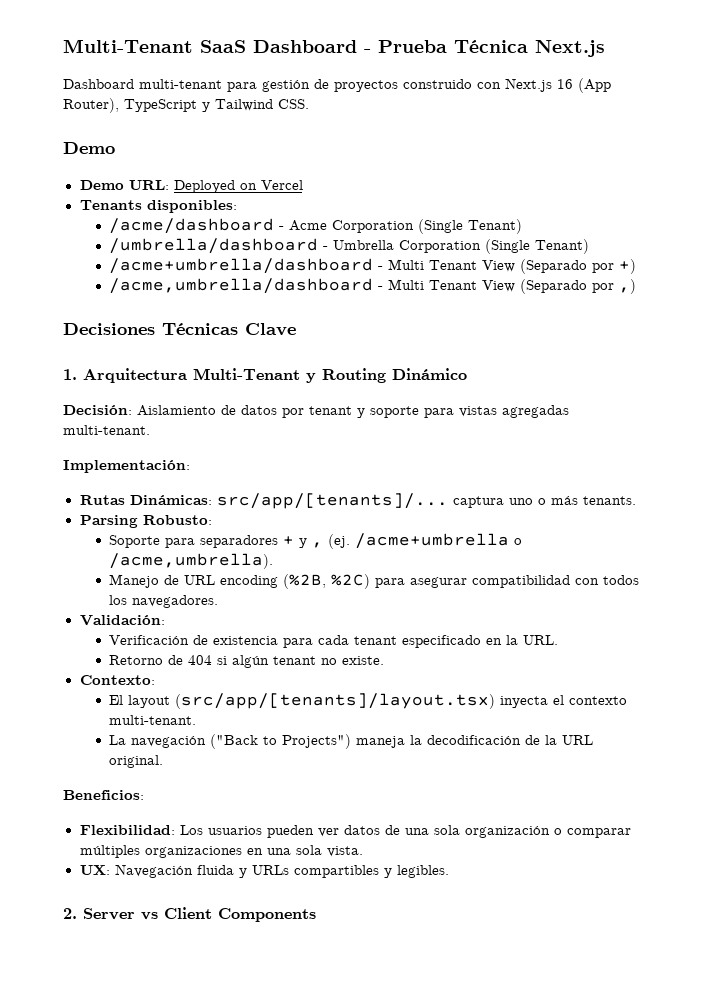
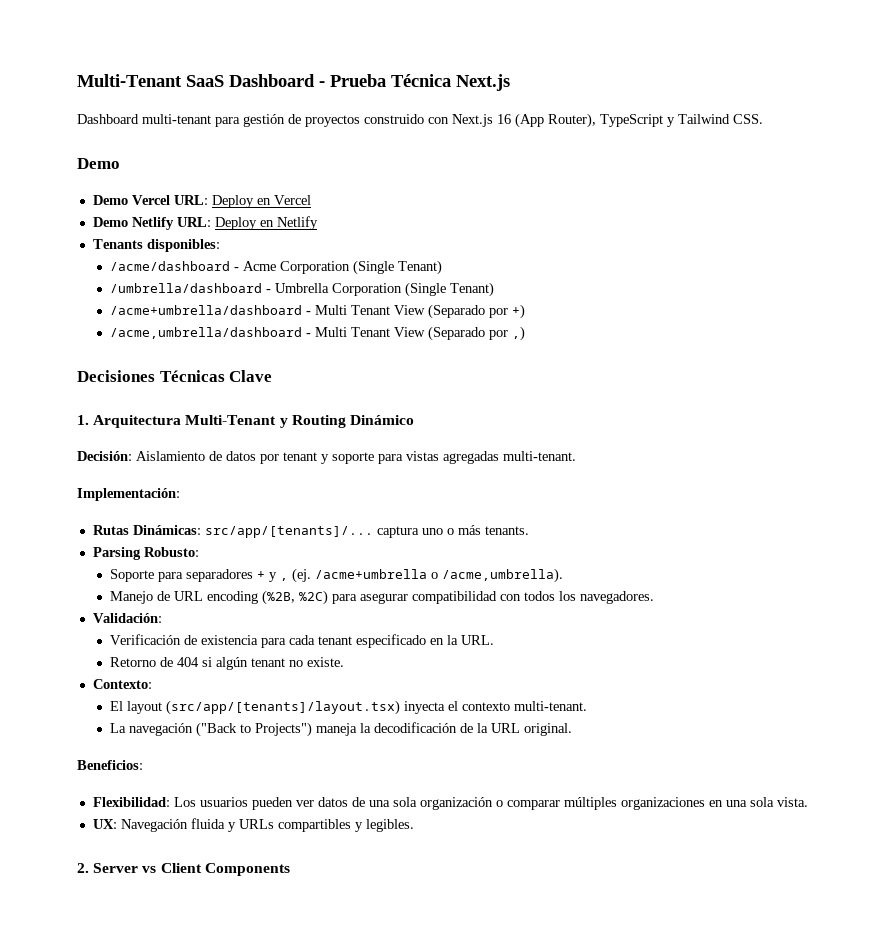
[128,180,303,193] URL: Deployed on Vercel -> [131,195,311,208] [92,216,318,230] Vercel URL: Deploy en Vercel // Demo Netlify URL: Deploy en Netlify

